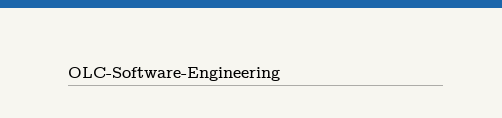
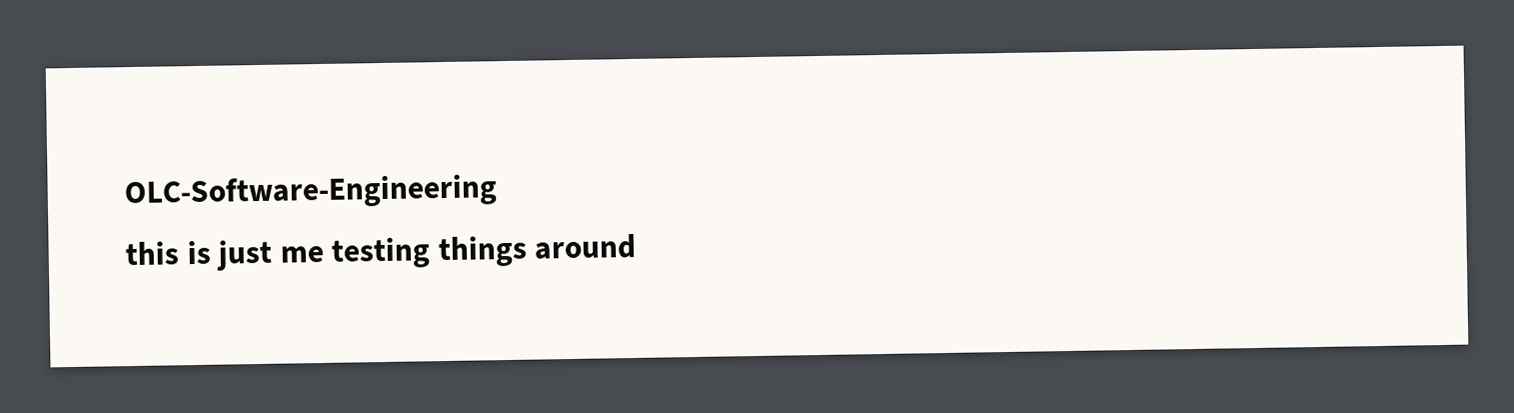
(280, 74) none -> [125,233,637,271] // this is just me testing things around

